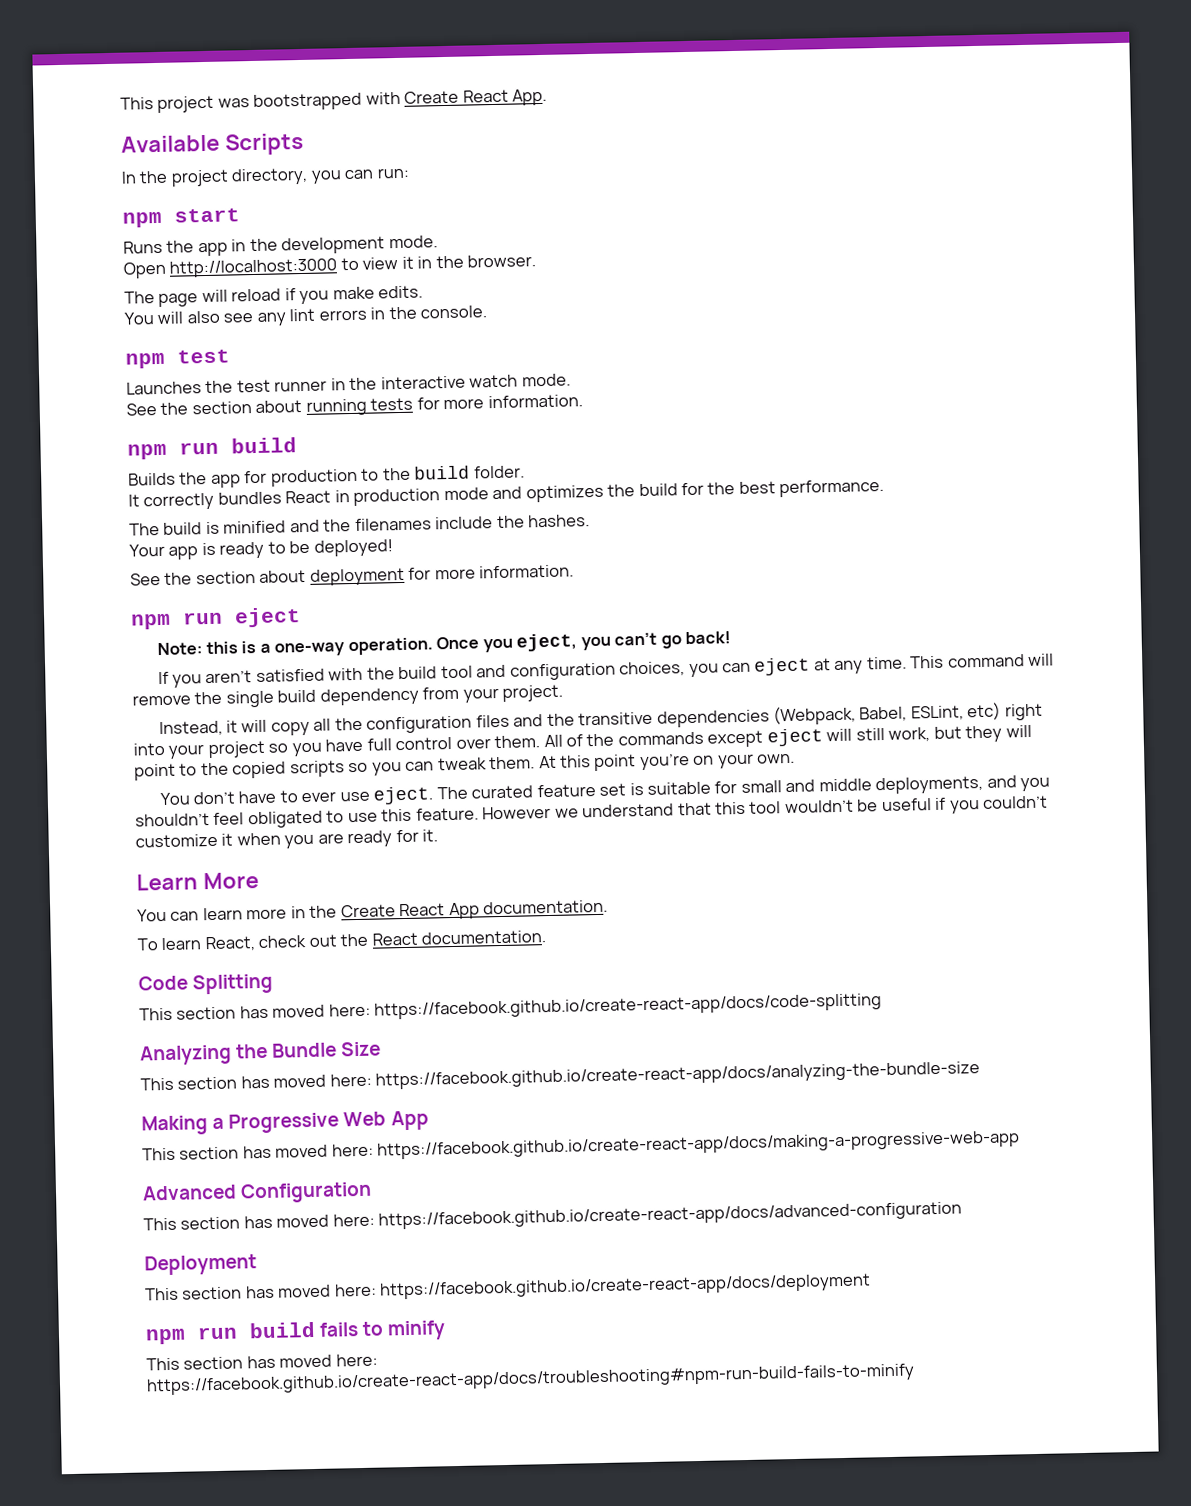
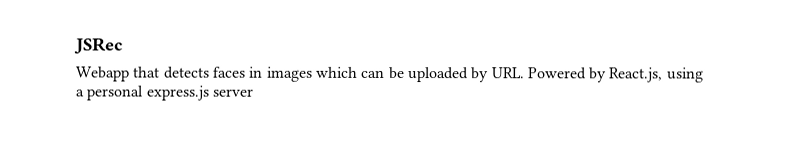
[120,88,548,113] [121,132,304,156] [121,167,410,187] [122,208,240,228] [123,235,438,257] [123,254,537,279] [124,285,424,307] [124,305,488,326] [125,349,230,369] [126,373,571,395] [126,394,583,416] [127,437,297,460] [128,465,525,488] [128,478,885,511] [129,514,591,536] [129,539,393,560] [130,564,575,586] [131,607,301,630] [156,631,731,657] [157,653,1055,688] [132,684,564,708] [158,702,1043,737] [133,724,1032,759] [134,753,796,781] [159,775,1051,806] [135,795,1049,829] [135,829,439,849] [136,872,259,891] [137,899,609,922] [137,930,547,952] [138,973,274,995] [139,993,883,1021] [139,1041,382,1066] [140,1061,981,1091] [141,1110,429,1136] [142,1130,1021,1161] [142,1181,373,1204] [143,1201,963,1231] [144,1254,257,1276] [145,1273,872,1301] [145,1320,447,1345] [146,1353,378,1371] [146,1363,915,1396] This project was bootstrapped with Create React App. // Available Scripts // In the project directory, you can run: // npm start // Runs the app in the development mode. // Open http://localhost:3000 to view it in the browser. // The page will reload if you make edits. // You will also see any lint errors in the console. // npm test // Launches the test runner in the interactive watch mode. // See the section about running tests for more information. // npm run build // Builds the app for production to the build folder. // It correctly bundles React in production mode and optimizes the build for the best performance. // The build is minified and the filenames include the hashes. // Your app is ready to be deployed! // See the section about deployment for more information. // npm run eject // Note: this is a one-way operation. Once you eject, you can’t go back! // If you aren’t satisfied with the build tool and configuration choices, you can eject at any time. This command will remove the single build dependency from your project. // Instead, it will copy all the configuration files and the transitive dependencies (Webpack, Babel, ESLint, etc) right into your project so you have full control over them. All of the commands except eject will still work, but they will point to the copied scripts so you can tweak them. At this point you’re on your own. // You don’t have to ever use eject. The curated feature set is suitable for small and middle deployments, and you shouldn’t feel obligated to use this feature. However we understand that this tool wouldn’t be useful if you couldn’t customize it when you are ready for it. // Learn More // You can learn more in the Create React App documentation. // To learn React, check out the React documentation. // Code Splitting // This section has moved here: https://facebook.github.io/create-react-app/docs/code-splitting // Analyzing the Bundle Size // This section has moved here: https://facebook.github.io/create-react-app/docs/analyzing-the-bundle-size // Making a Progressive Web App // This section has moved here: https://facebook.github.io/create-react-app/docs/making-a-progressive-web-app // Advanced Configuration // This section has moved here: https://facebook.github.io/create-react-app/docs/advanced-configuration // Deployment // This section has moved here: https://facebook.github.io/create-react-app/docs/deployment // npm run build fails to minify // This section has moved here: https://facebook.github.io/create-react-app/docs/troubleshooting#npm-run-build-fails-to-minify -> [74,37,123,55] [76,66,704,83] [75,85,253,101] JSRec // Webapp that detects faces in images which can be uploaded by URL. Powered by React.js, using a personal express.js server

